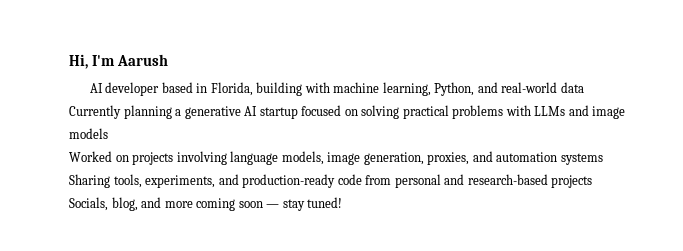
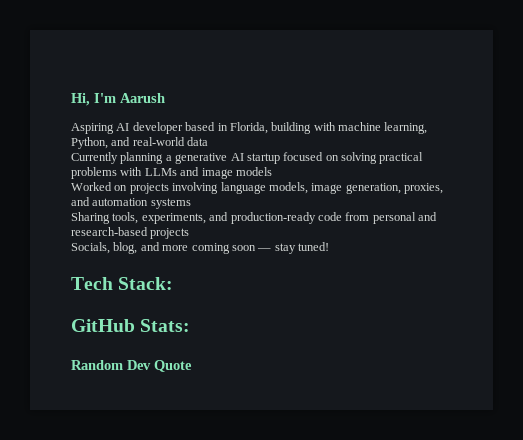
(169, 60) none -> [71,123,114,134] Aspiring
(343, 202) none -> [71,277,174,290] [71,319,191,332] [71,360,192,372] // Tech Stack: // GitHub Stats: // Random Dev Quote

